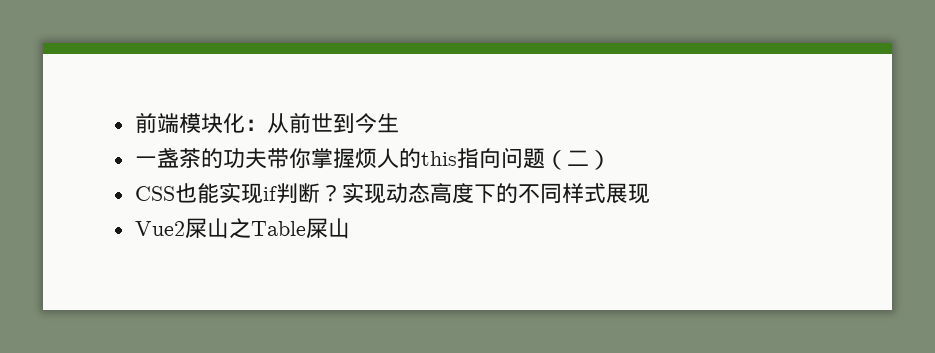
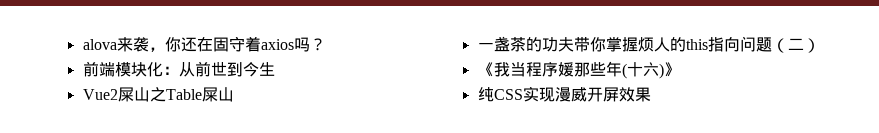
(134, 122) none -> [82,36,326,52] alova来袭，你还在固守着axios吗？ //
(399, 123) none -> [82,87,234,102] // Vue2屎山之Table屎山
[134,183,650,204] [134,218,350,239] CSS也能实现if判断？实现动态高度下的不同样式展现 // Vue2屎山之Table屎山 -> [477,61,680,79] [477,86,651,102] 《我当程序媛那些年(十六)》 // 纯CSS实现漫威开屏效果

